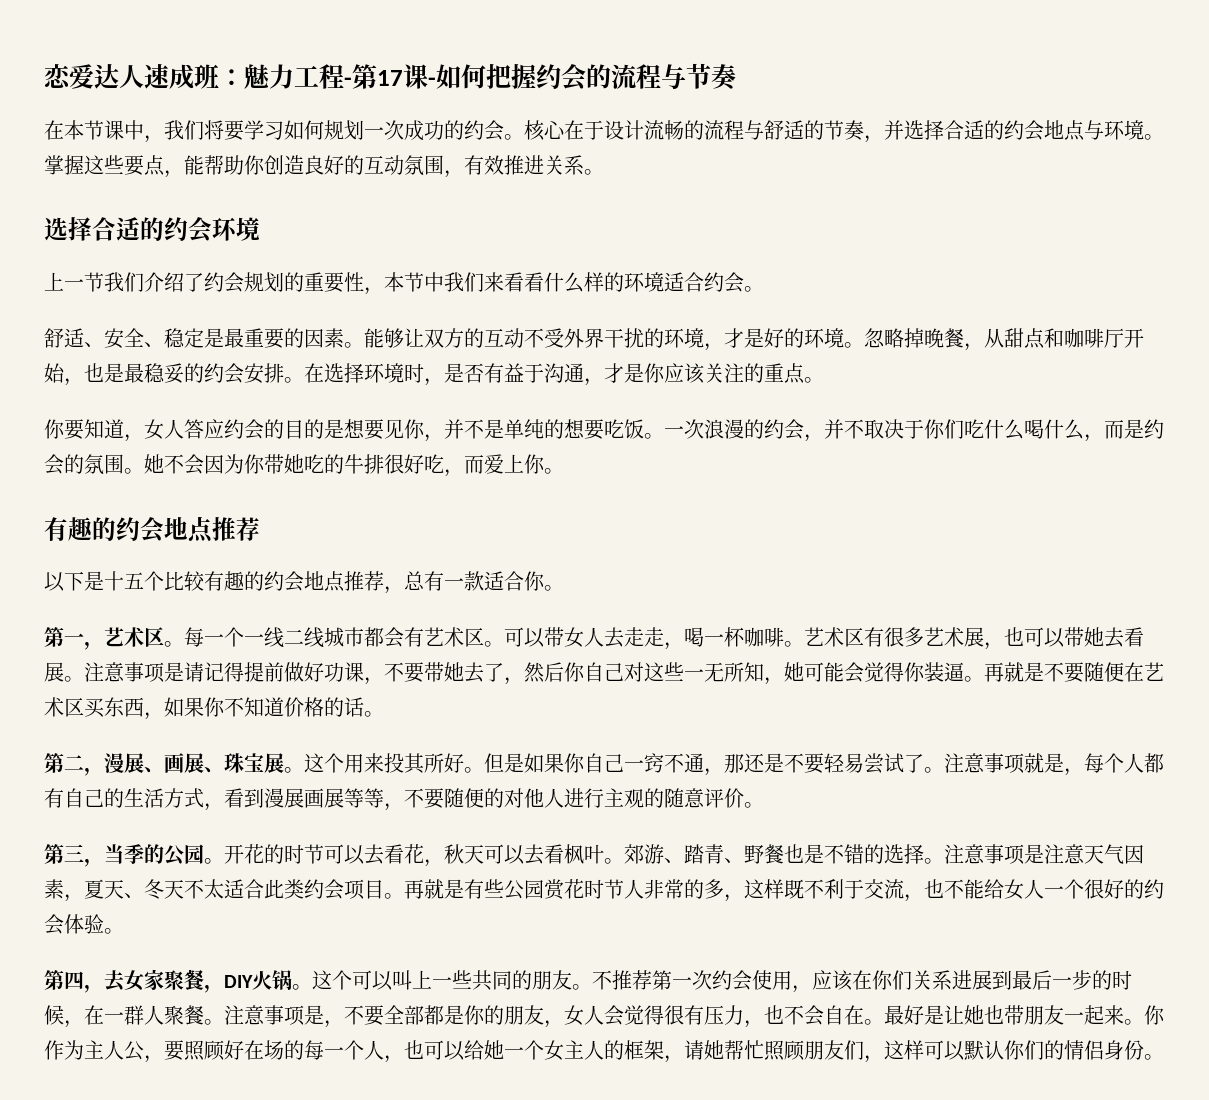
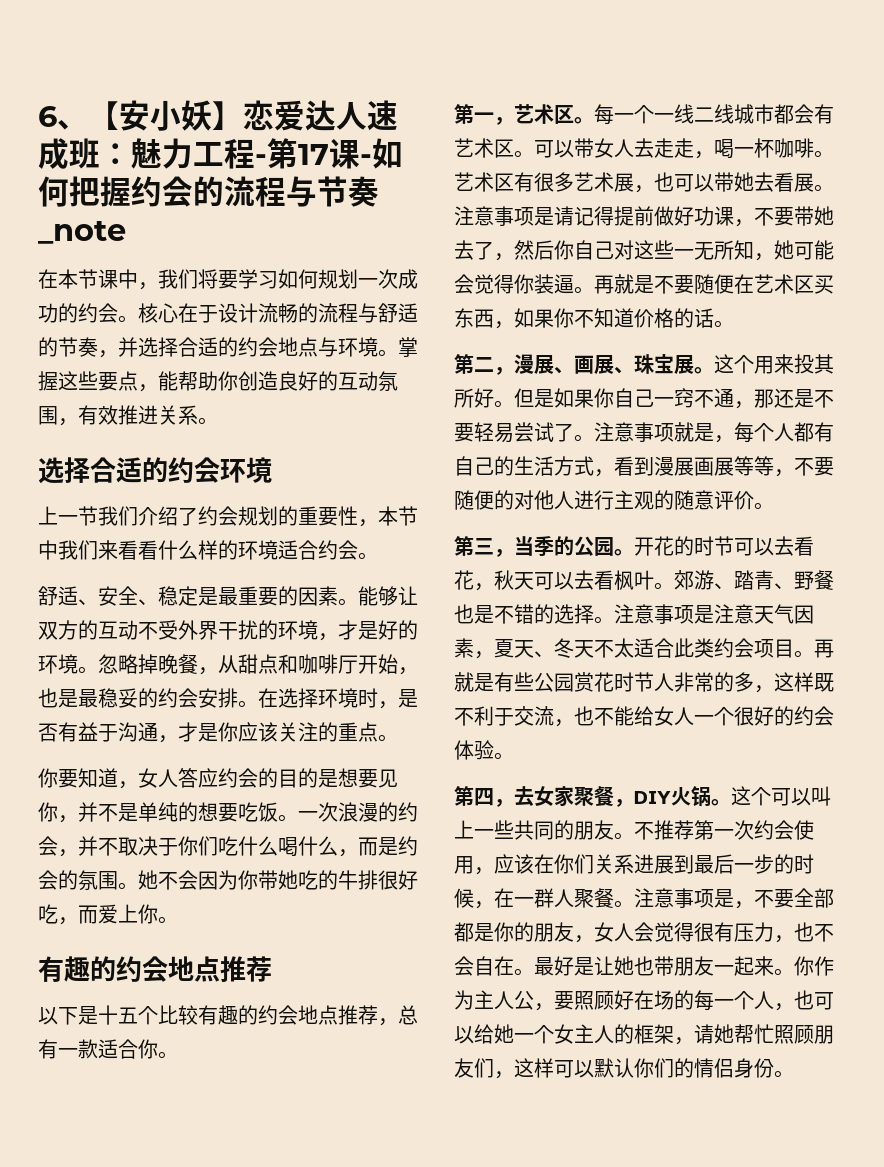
(44, 76) none -> [38,100,243,131] 6、【安小妖】
(738, 77) none -> [38,221,126,244] _note

